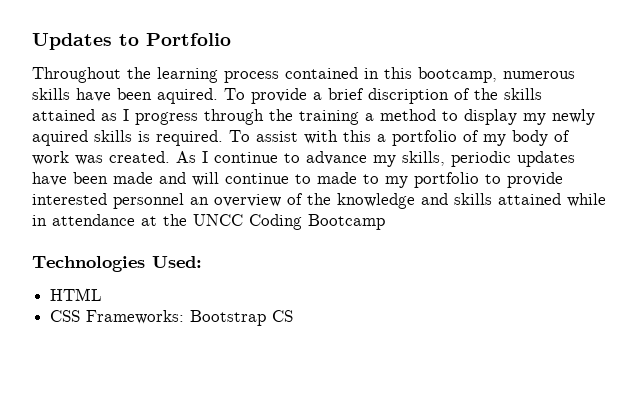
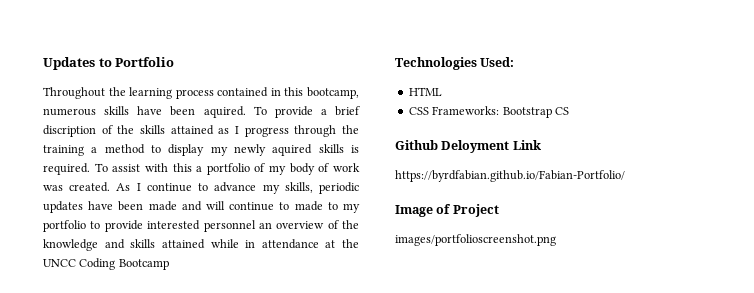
(294, 316) none -> [395,140,541,153] [395,170,625,182] [395,204,499,217] [395,234,556,246] // Github Deloyment Link // https://byrdfabian.github.io/Fabian-Portfolio/ // Image of Project // images/portfolioscreenshot.png

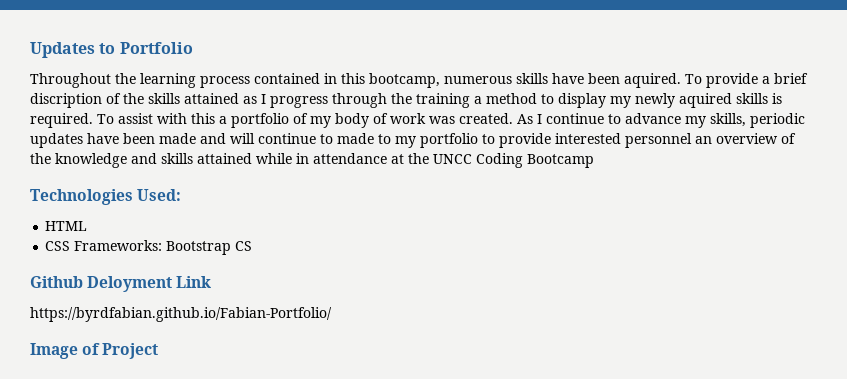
[395,234,556,246] // images/portfolioscreenshot.png -> (159, 351) none

